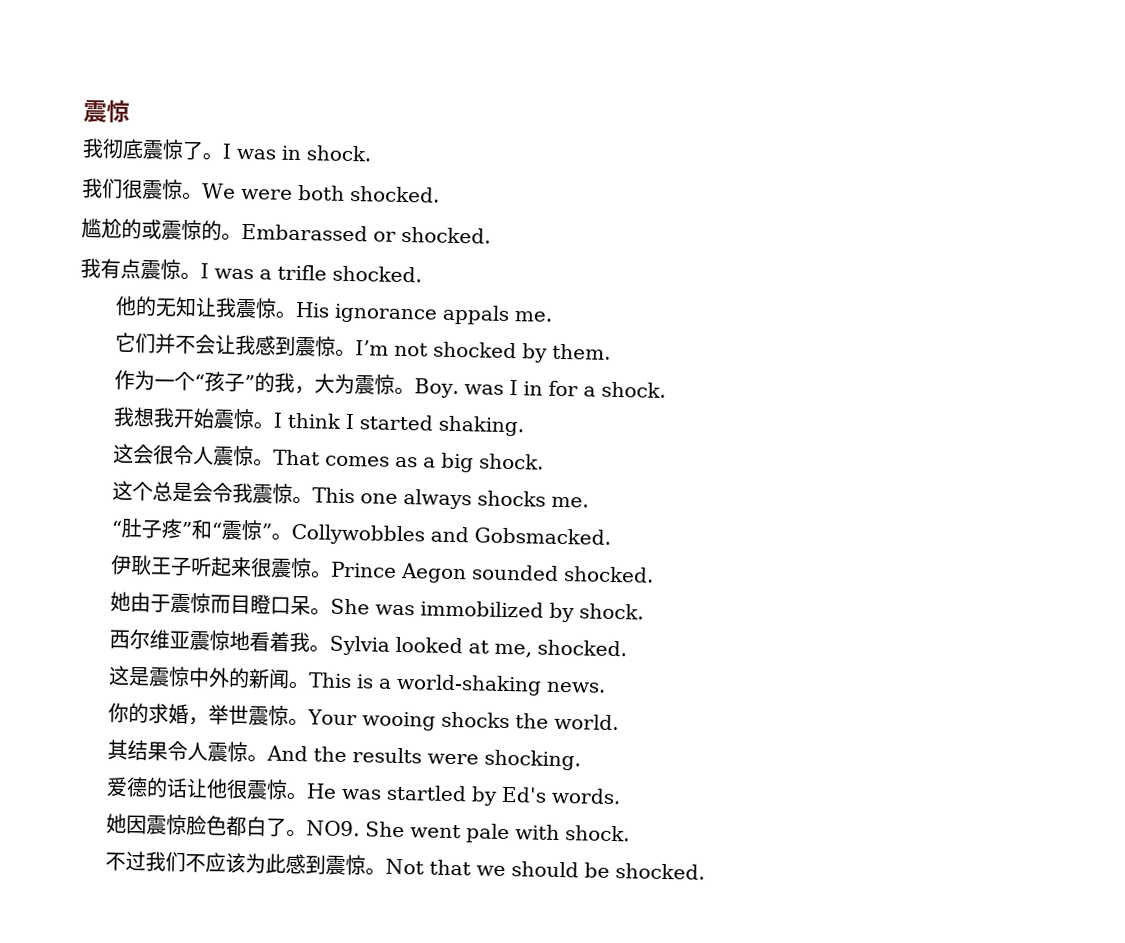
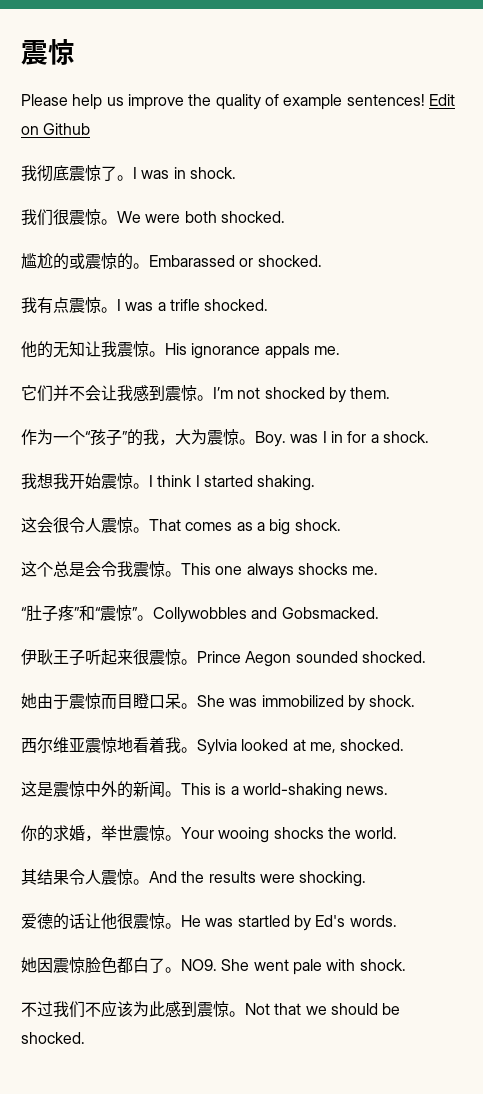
[83,99,130,123] 震惊 -> [21,39,75,65] [21,94,455,110] [21,123,91,135] 震惊 // Please help us improve the quality of example sentences! Edit on Github

